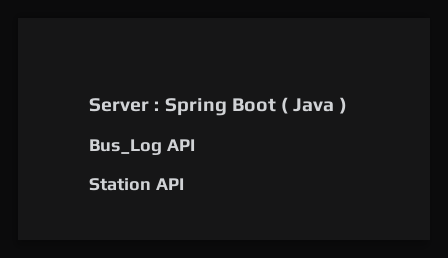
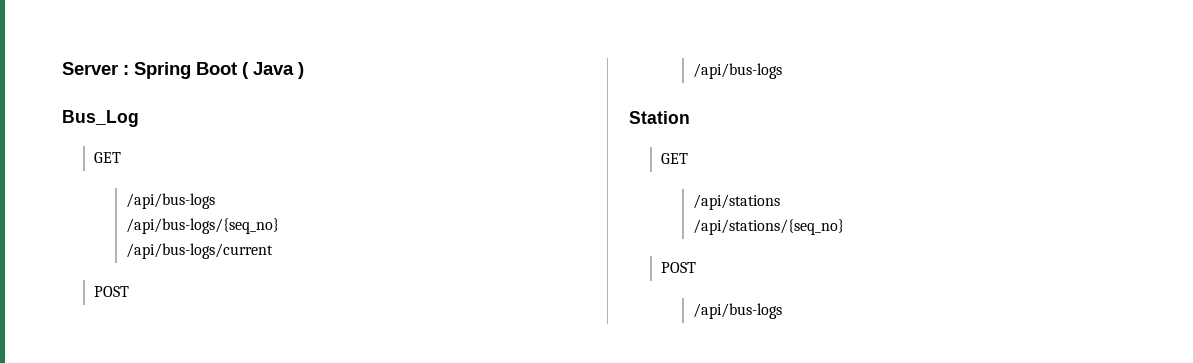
[166,139,195,151] [89,178,184,191] API // Station API -> [93,152,121,163] [125,193,215,209] [125,218,279,234] [125,243,273,259] [93,286,129,297] [692,63,782,79] [629,111,690,124] [660,153,688,164] [692,194,780,210] [692,219,844,235] [660,262,696,273] [692,303,782,319] // GET // /api/bus-logs // /api/bus-logs/{seq_no} // /api/bus-logs/current // POST // /api/bus-logs // Station // GET // /api/stations // /api/stations/{seq_no} // POST // /api/bus-logs

